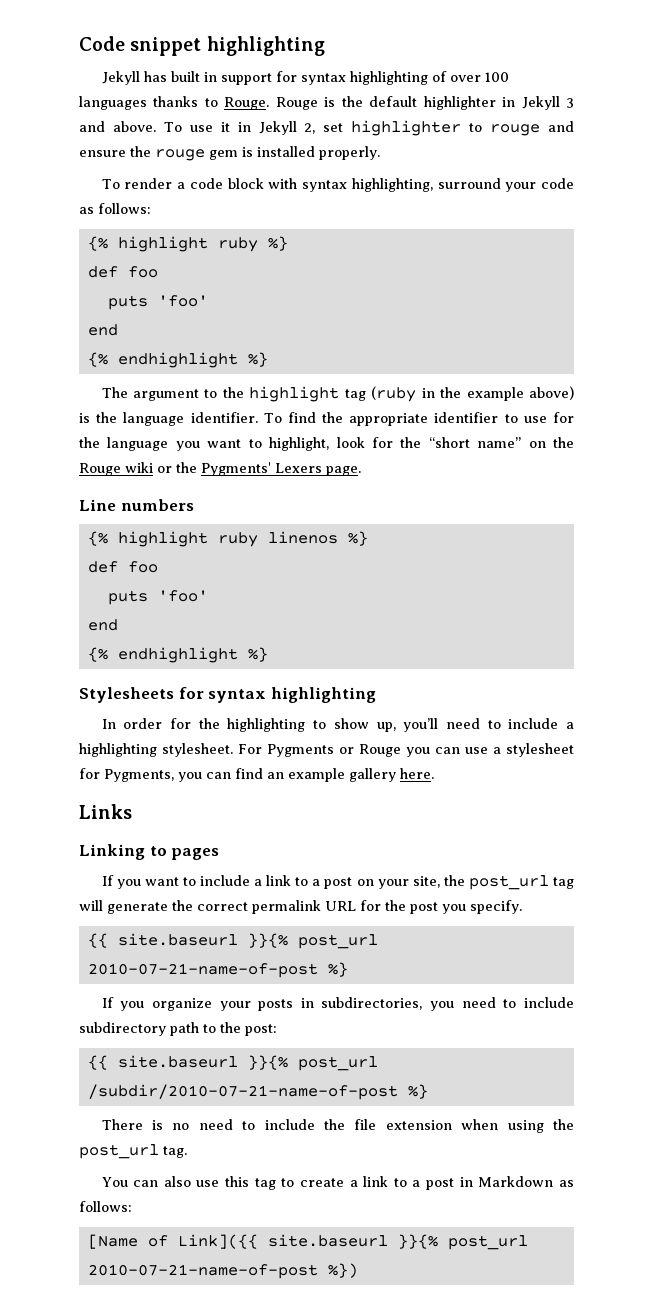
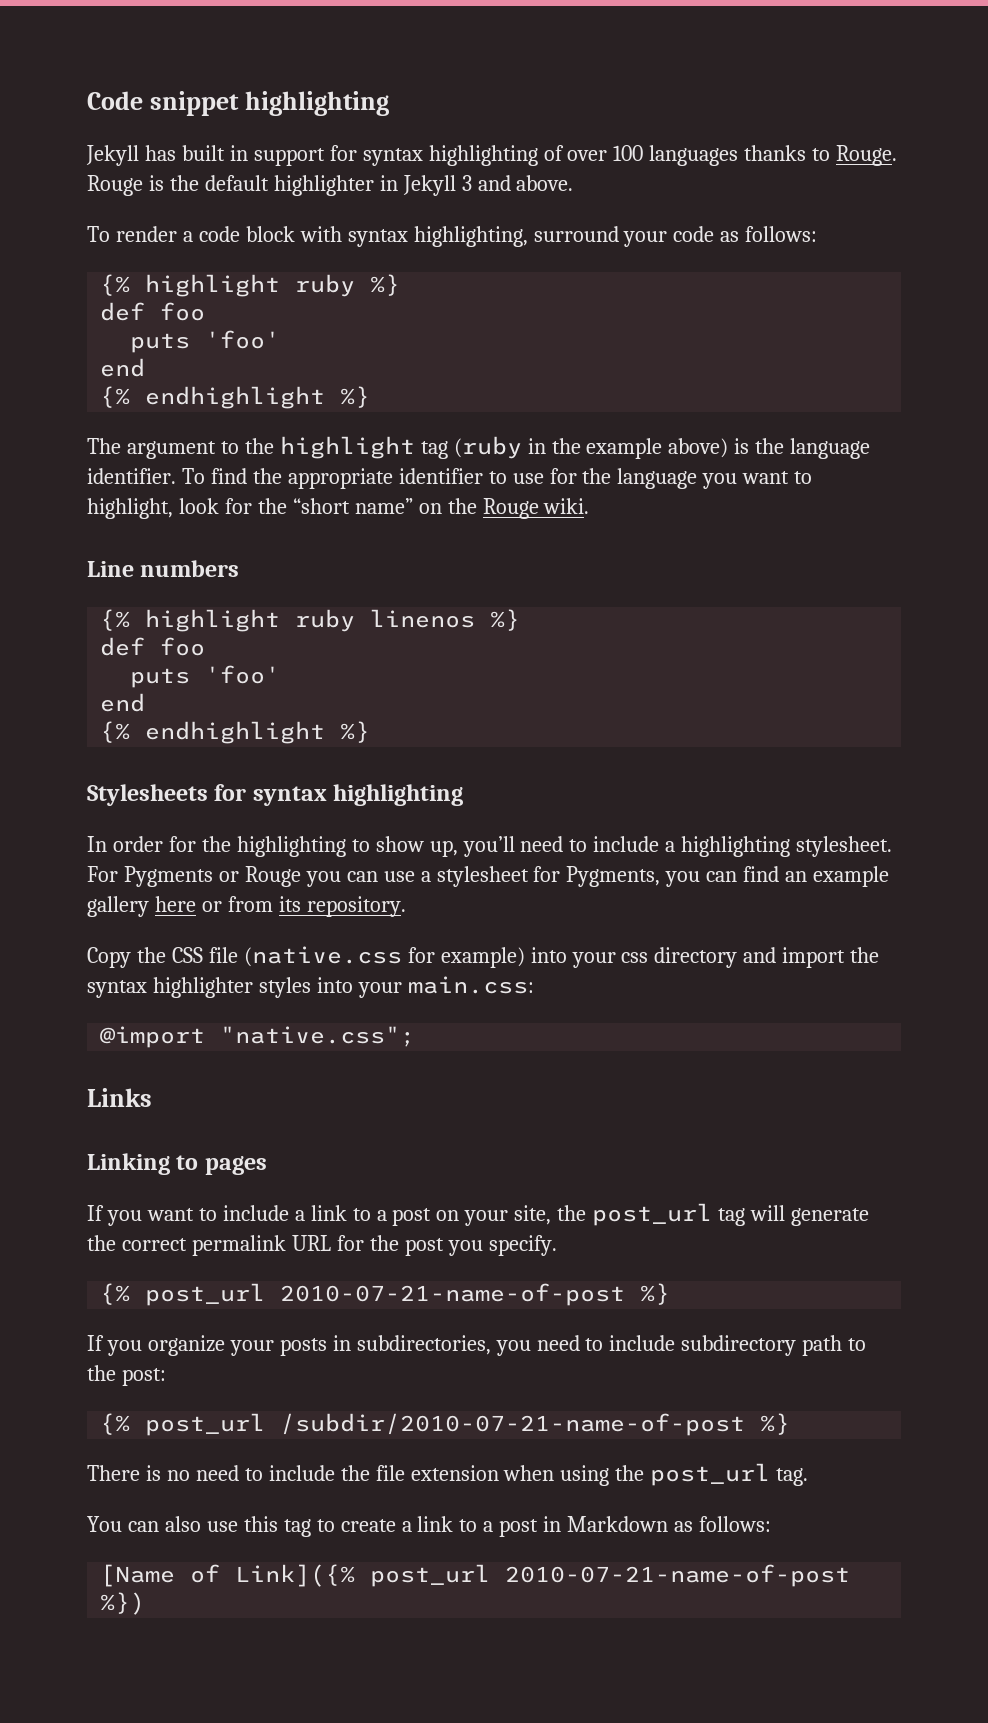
[163,120,574,136] [79,146,380,161] To use it in Jekyll 2, set highlighter to rouge and ensure the rouge gem is installed properly. -> (574, 183) none
[125,462,361,476] wiki or the Pygments' Lexers page. -> [543,498,590,514] wiki.
[400,768,434,779] here. -> [154,896,406,917] [87,946,880,968] [87,976,534,998] [100,1026,416,1048] here or from its repository. // Copy the CSS file (native.css for example) into your css directory and import the syntax highlighter styles into your main.css: // @import "native.css";
[87,933,288,948] {{ site.baseurl }}{% -> [100,1283,131,1305] {%
[87,1055,288,1070] {{ site.baseurl }}{% -> [100,1413,131,1435] {%
[177,1234,438,1249] Link]({{ site.baseurl }}{% -> [235,1564,356,1587] Link]({%

